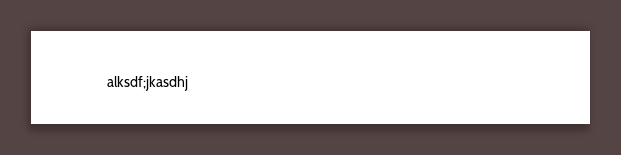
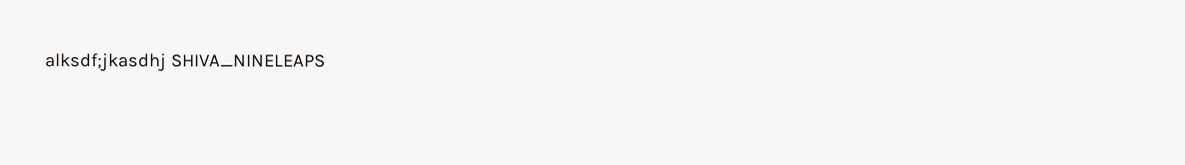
(188, 83) none -> [170,54,326,68] SHIVA_NINELEAPS

